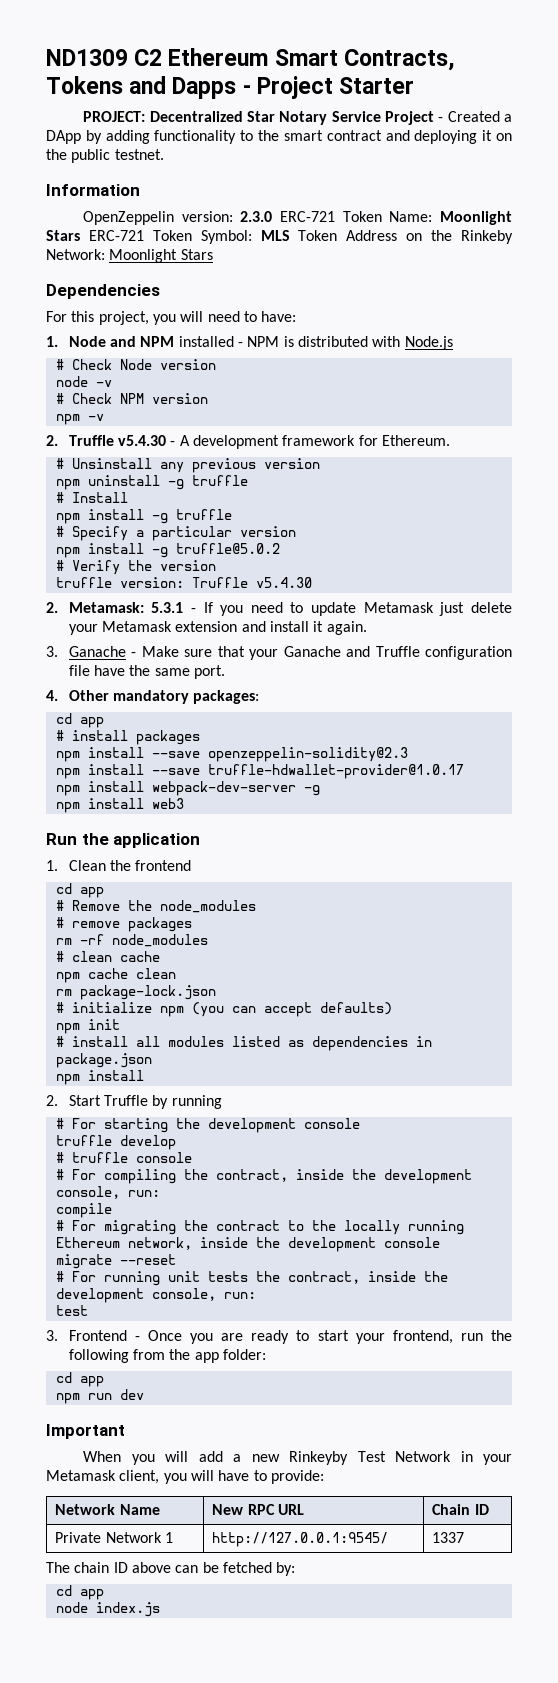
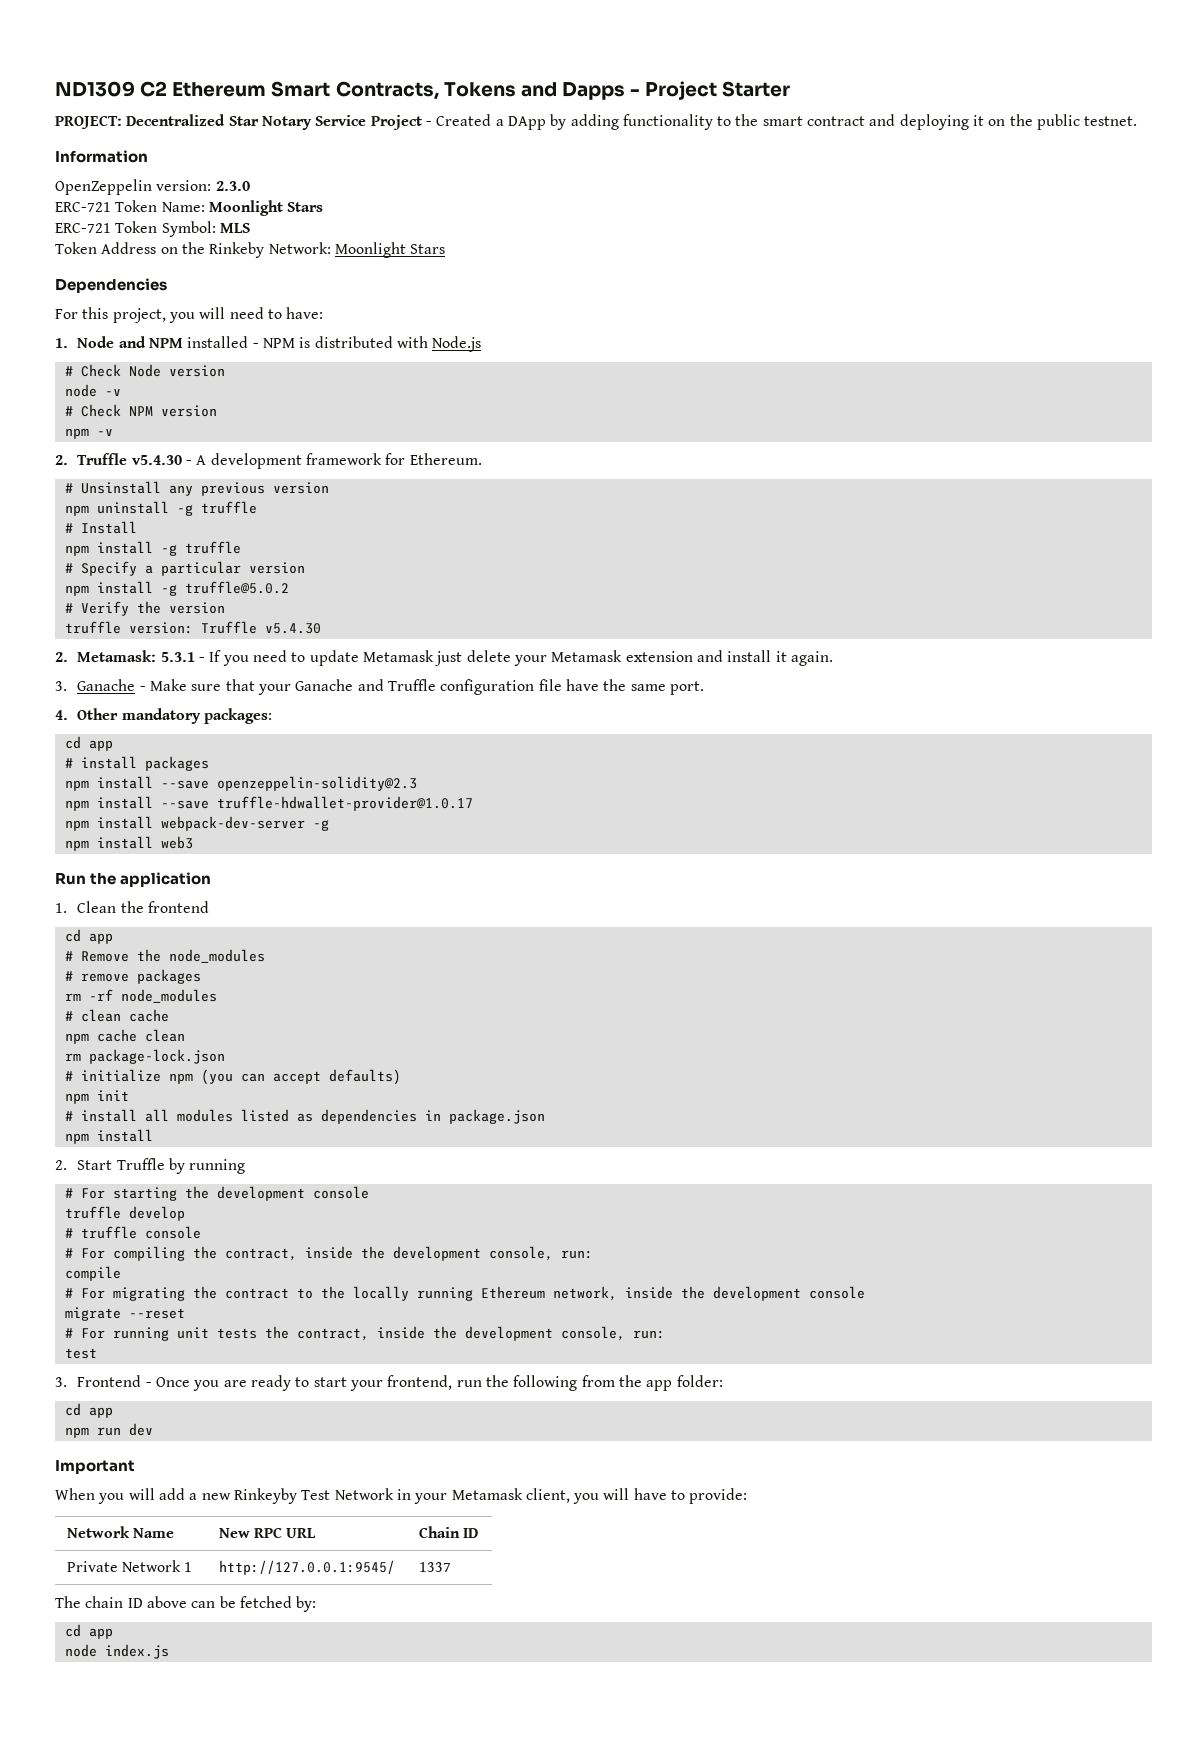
(273, 216) none -> (250, 186) //
(80, 235) none -> (324, 207) //
(290, 235) none -> (250, 228) //

